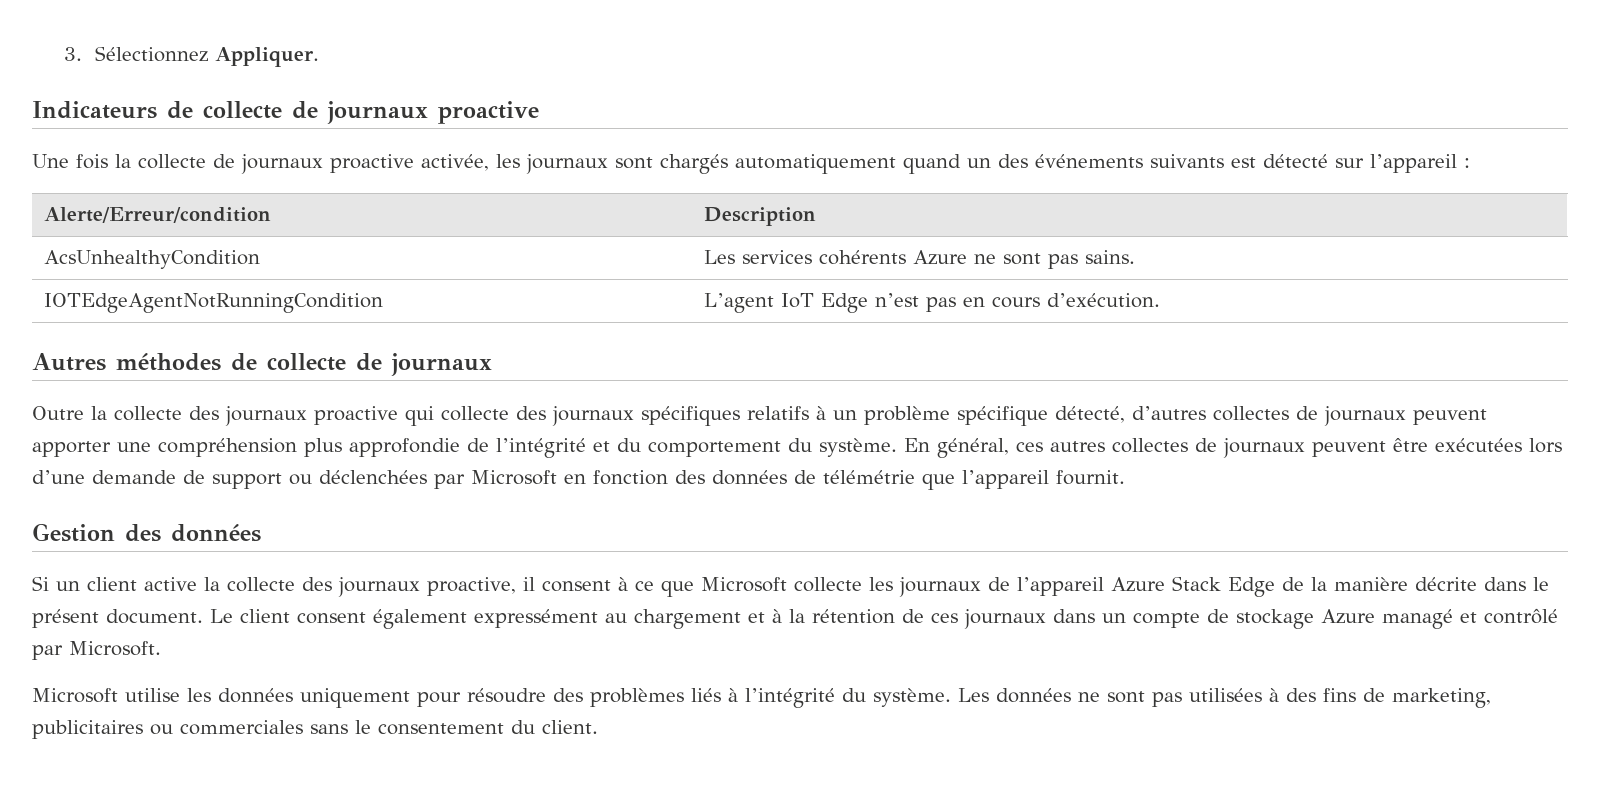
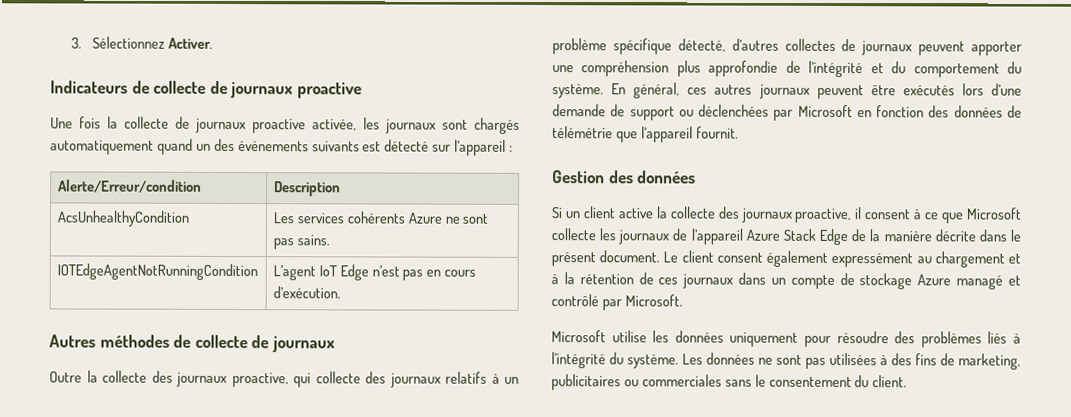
[215,47,320,67] Appliquer. -> [168,37,214,49] Activer.
[314,406,398,425] proactive -> [231,371,289,388] proactive,
[641,406,740,426] spécifiques -> (441, 380) none
[1112,438,1217,453] collectes de -> (753, 89) none
[1435,438,1522,452] exécutées -> [902,85,955,96] exécutés

